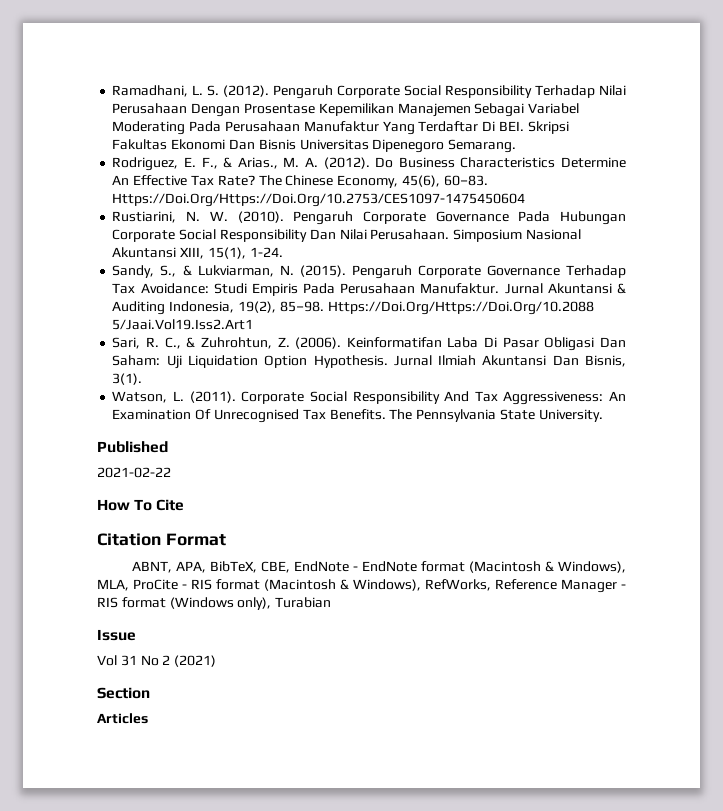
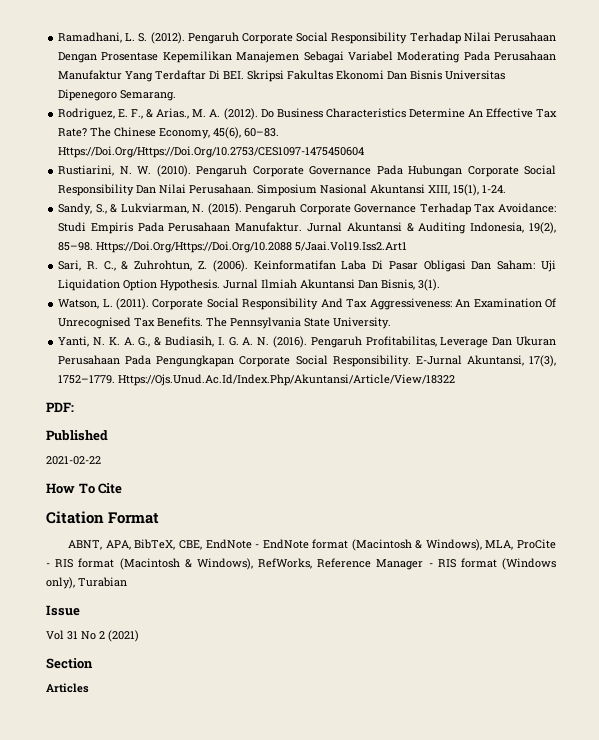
(603, 415) none -> [58,336,556,348] [58,355,556,367] [58,374,456,386] [46,402,74,412] // Yanti, N. K. A. G., & Budiasih, I. G. A. N. (2016). Pengaruh Profitabilitas, Leverage Dan Ukuran Perusahaan Pada Pengungkapan Corporate Social Responsibility. E-Jurnal Akuntansi, 17(3), 1752–1779. Https://Ojs.Unud.Ac.Id/Index.Php/Akuntansi/Article/View/18322 // PDF:

